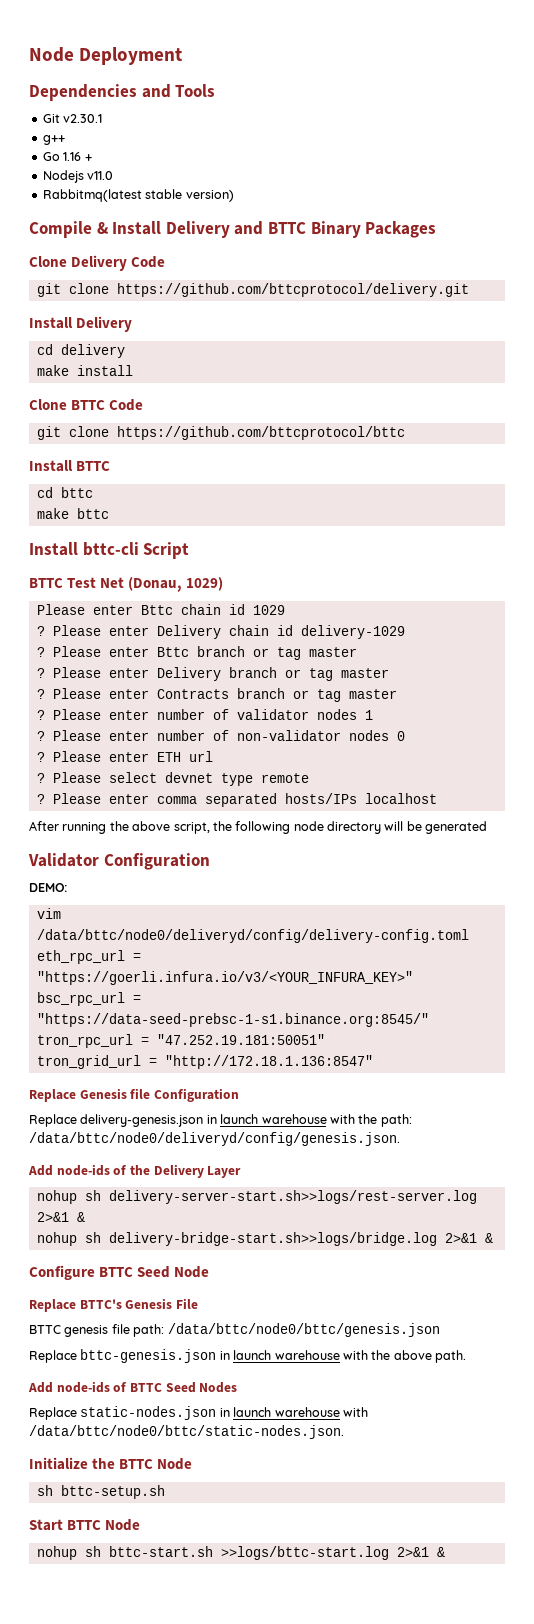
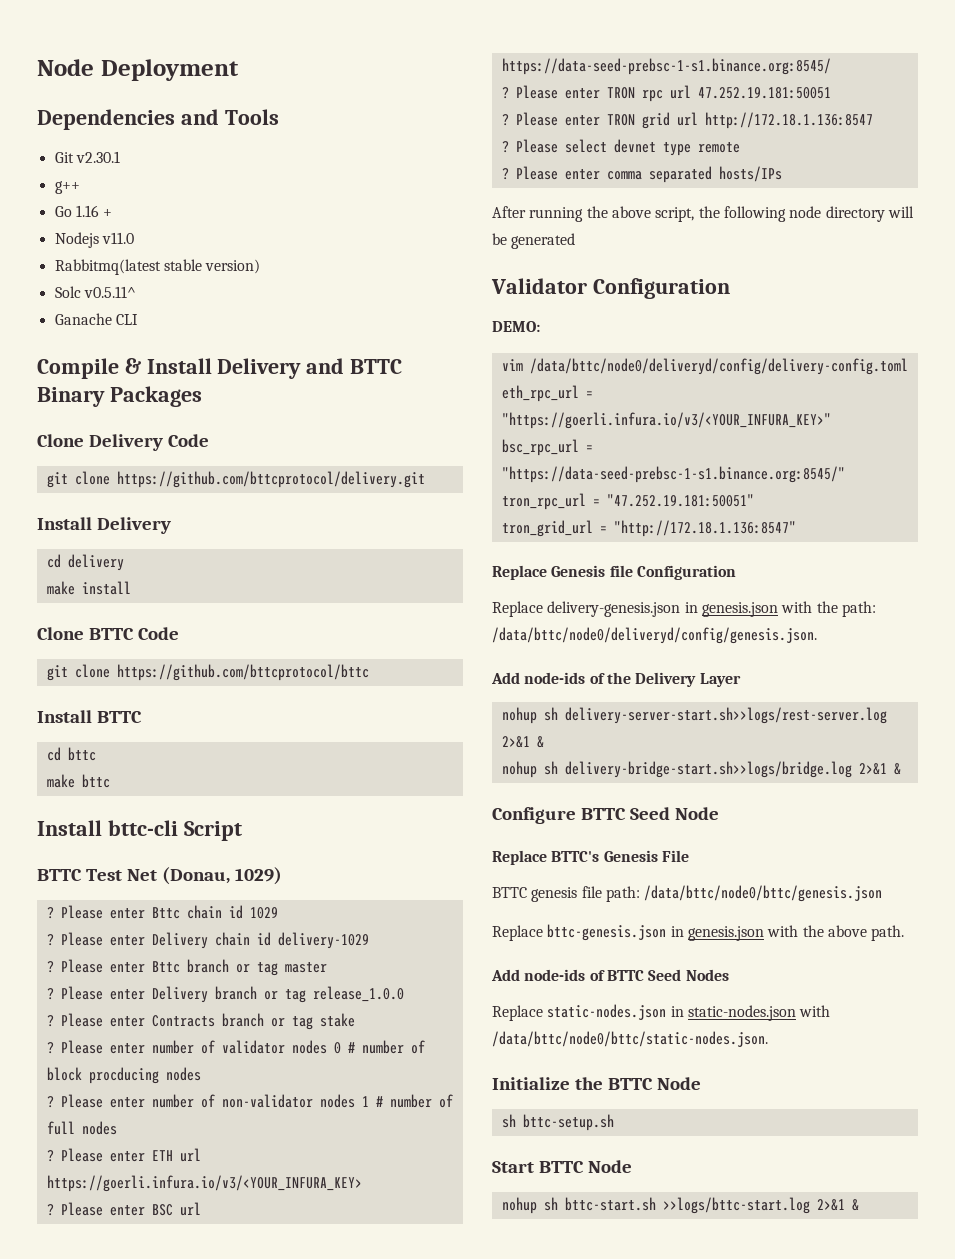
(234, 196) none -> [54,286,136,298] [54,313,138,325] // Solc v0.5.11^ // Ganache CLI
(224, 584) none -> [46,907,54,919] ?
[340,668,389,678] master -> [312,986,404,1002] release_1.0.0
[348,689,397,699] master -> [319,1013,355,1027] stake
[364,710,373,720] 1 -> [333,1040,425,1054] [46,1067,201,1084] 0 # number of block procducing nodes
[396,731,405,741] 0 -> [361,1094,453,1108] [46,1121,117,1135] 1 # number of full nodes
(213, 756) none -> [46,1175,362,1192] [46,1202,201,1216] [501,58,831,75] [501,85,831,102] [501,112,873,129] https://goerli.infura.io/v3/<YOUR_INFURA_KEY> // ? Please enter BSC url https://data-seed-prebsc-1-s1.binance.org:8545/ // ? Please enter TRON rpc url 47.252.19.181:50051 // ? Please enter TRON grid url http://172.18.1.136:8547
[364,793,437,804] localhost -> (782, 174) none
[220,1114,327,1124] launch warehouse -> [701,602,778,617] genesis.json
[233,1350,340,1360] launch warehouse -> [687,926,764,941] genesis.json
[233,1407,340,1417] launch warehouse -> [687,1005,796,1021] static-nodes.json

